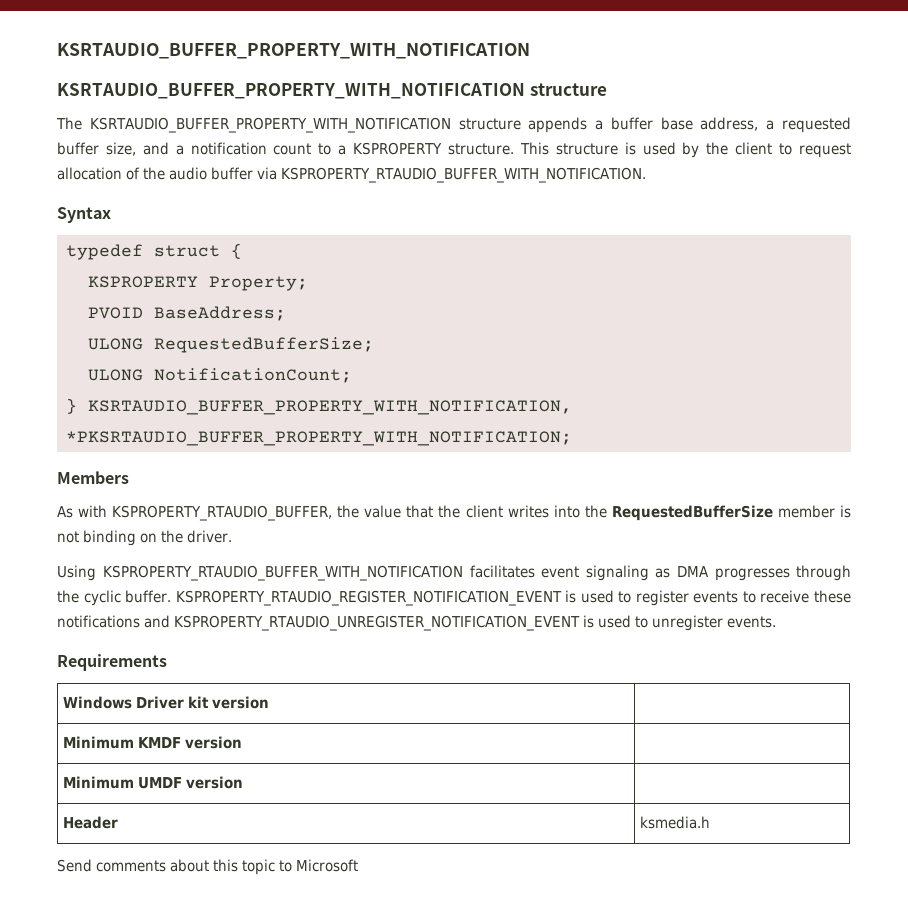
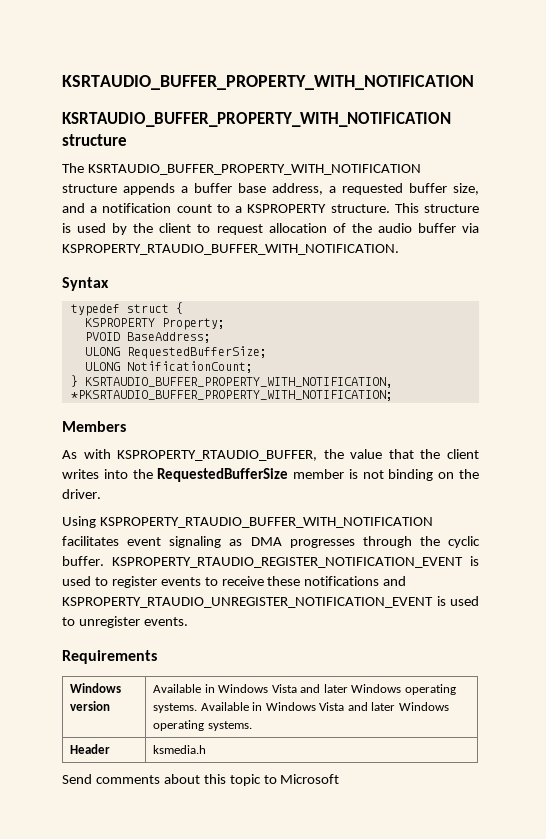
[135,696,269,709] [62,736,242,749] [62,776,243,789] Driver kit version | // Minimum KMDF version | // Minimum UMDF version | -> [70,701,111,711] [153,684,456,695] [153,702,449,713] [153,720,252,731] version | Available in Windows Vista and later Windows operating systems. Available in Windows Vista and later Windows operating systems.

